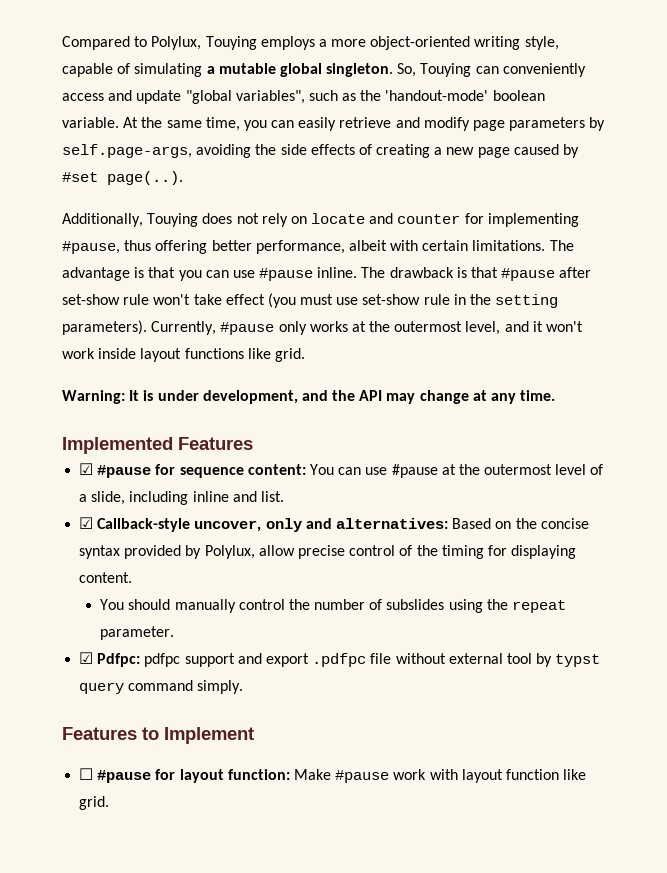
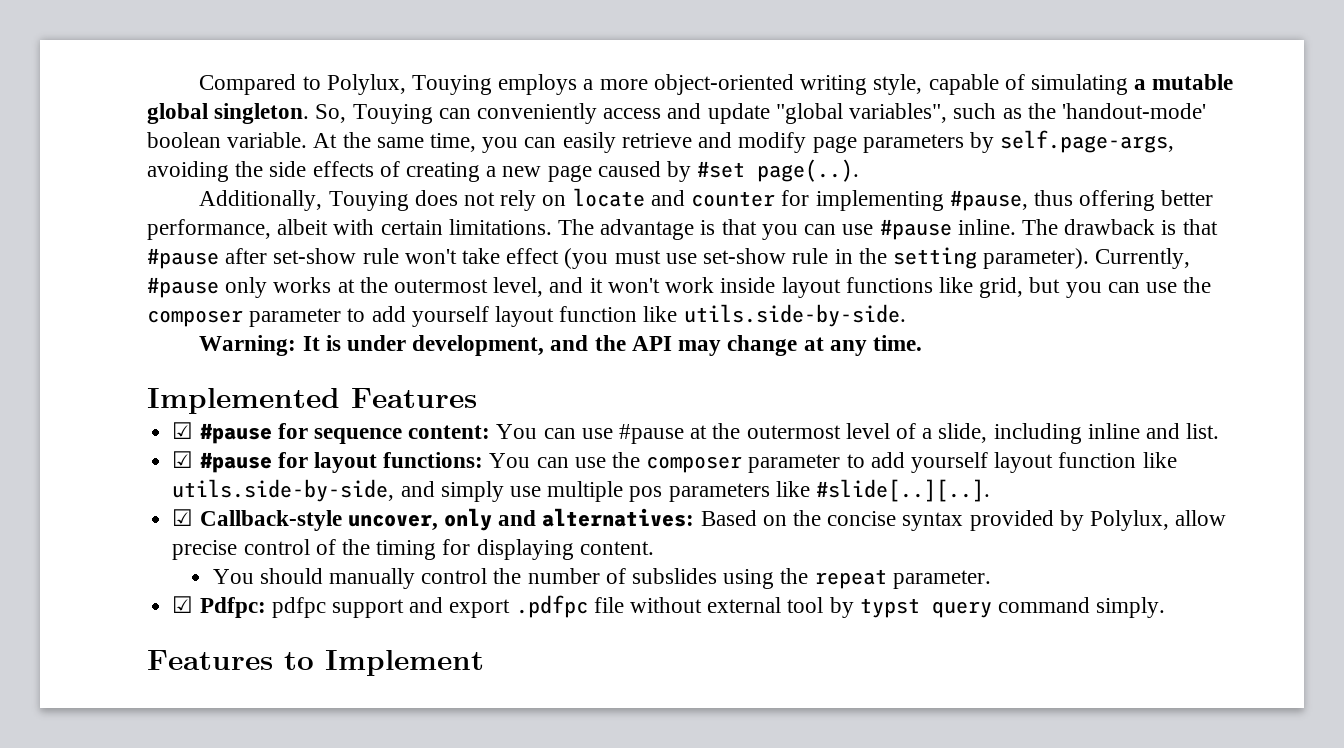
[62,320,147,335] parameters). -> [983,248,1090,269] parameter).
[274,348,305,362] grid. -> [979,277,1212,298] [147,304,906,327] grid, but you can use the composer parameter to add yourself layout function like utils.side-by-side.
(284, 496) none -> [172,451,1177,473] [172,479,990,502] // ☑ #pause for layout functions: You can use the composer parameter to add yourself layout function like utils.side-by-side, and simply use multiple pos parameters like #slide[..][..].
[79,768,587,783] [79,796,110,810] // ☐ #pause for layout function: Make #pause work with layout function like grid. -> (484, 663) none

